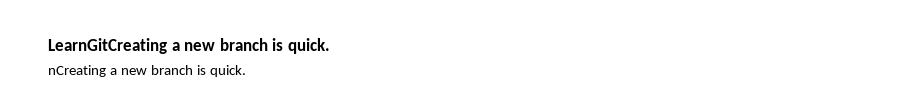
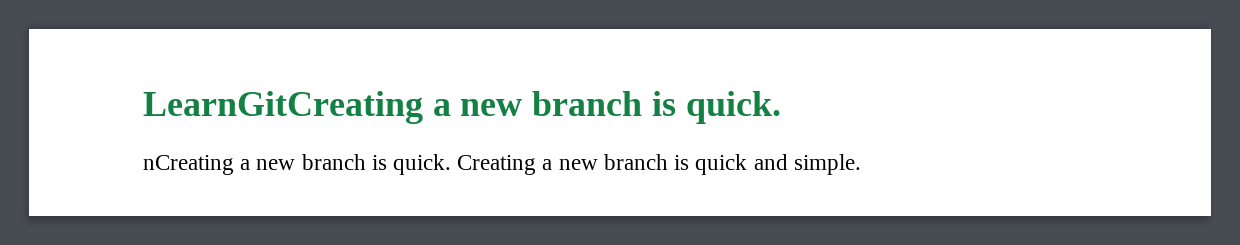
(246, 71) none -> [457,154,861,175] Creating a new branch is quick and simple.

